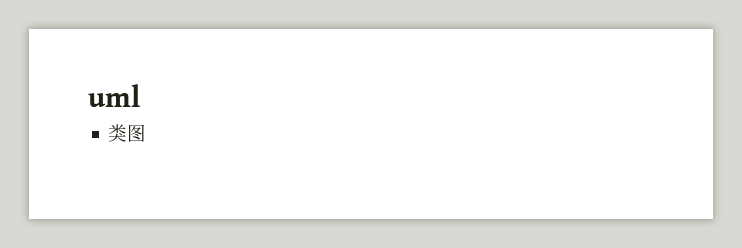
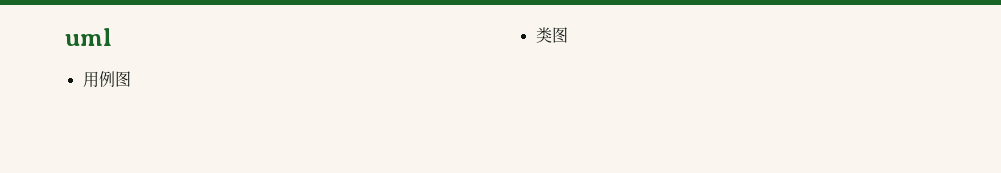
(140, 95) none -> [82,71,131,88] // 用例图

